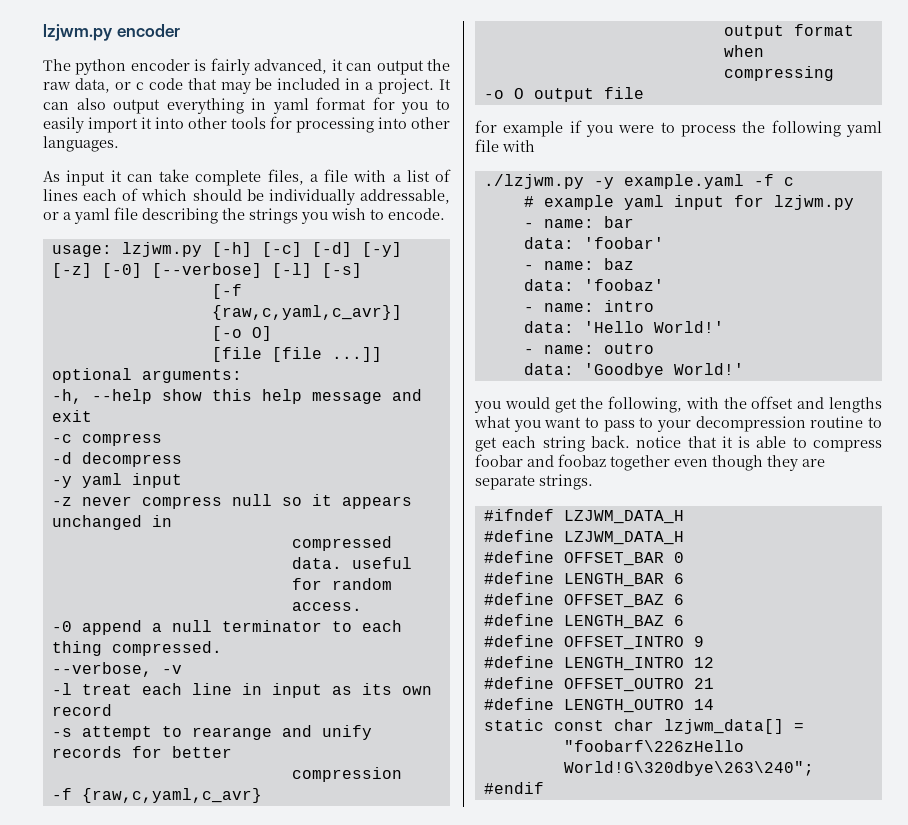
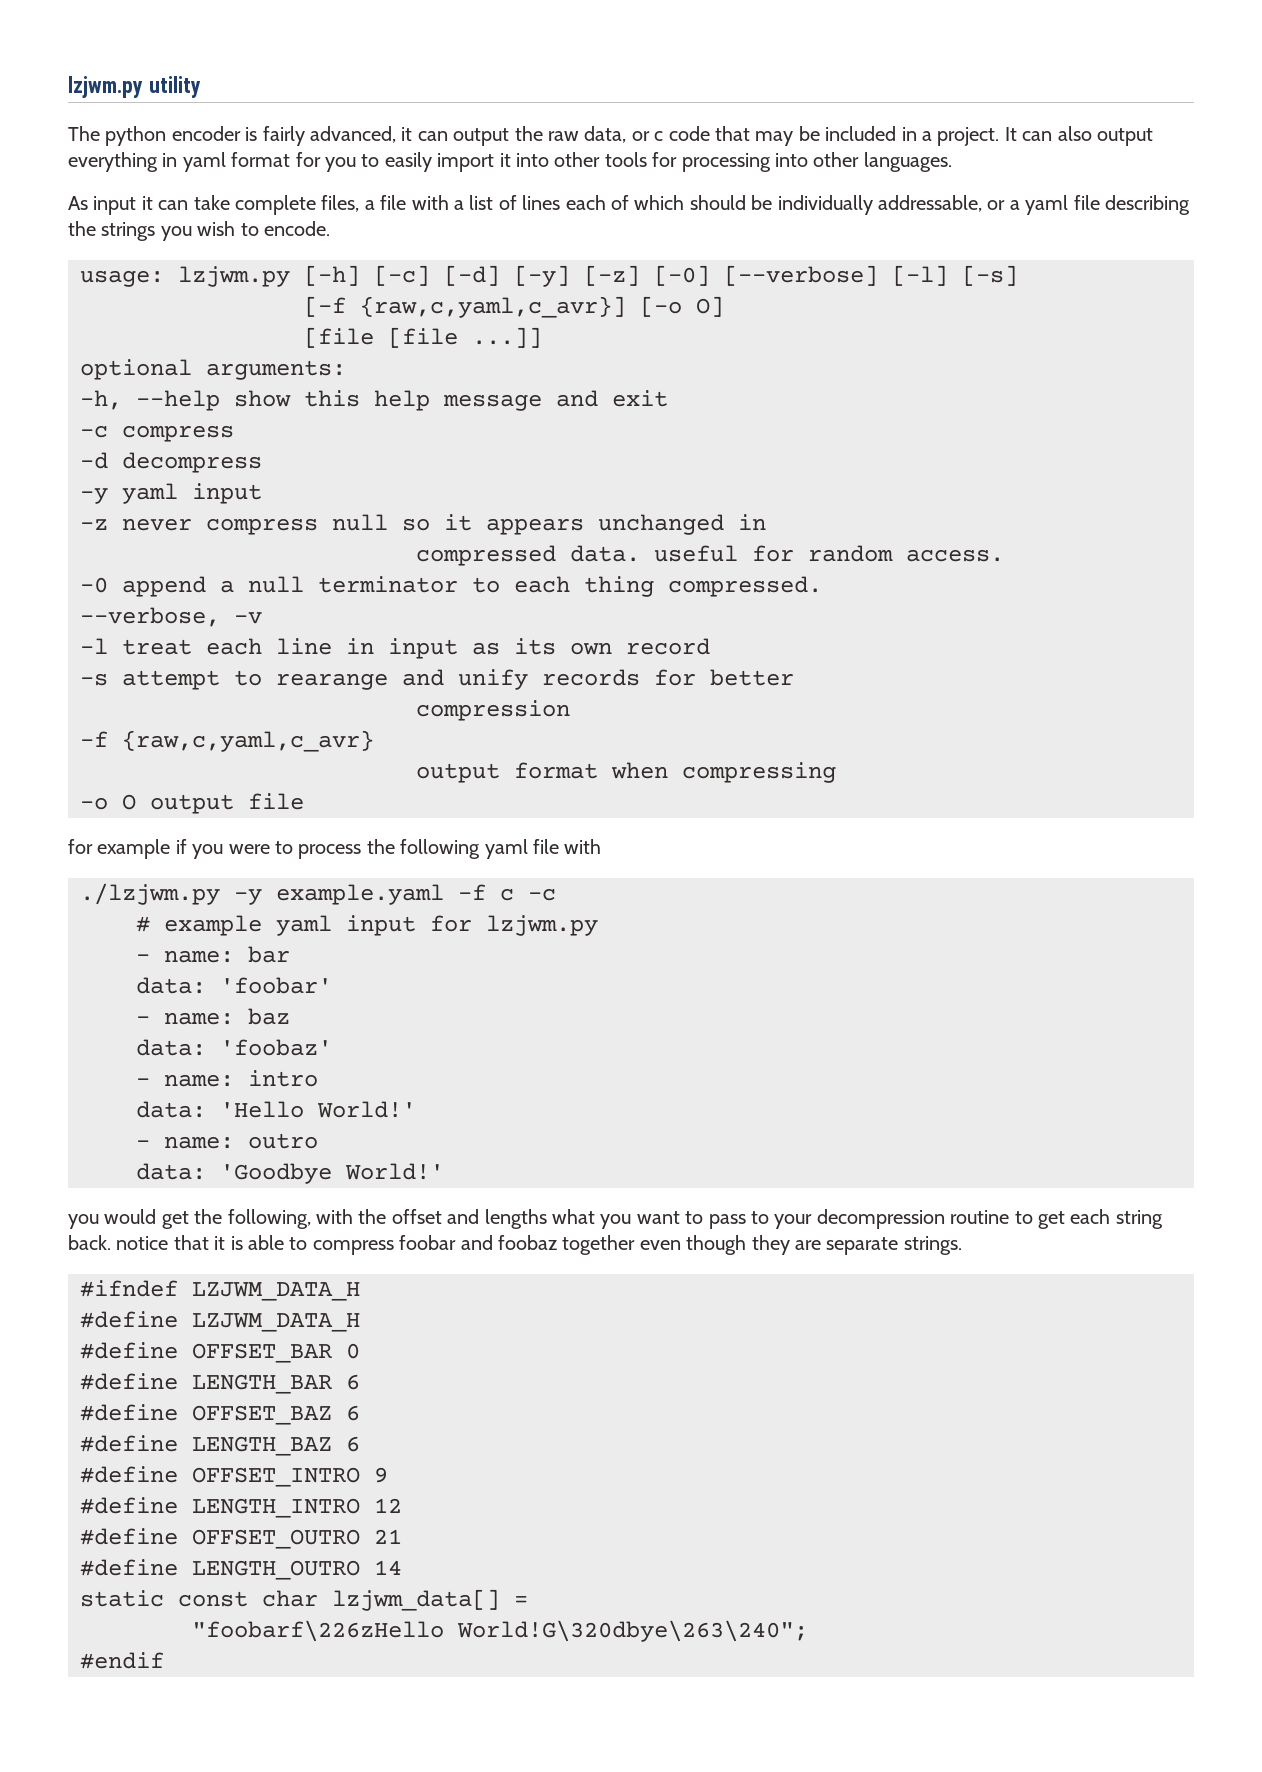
[43,24,180,41] lzjwm.py encoder -> [68,76,201,98] lzjwm.py utility
(794, 181) none -> [528,888,556,901] -c

